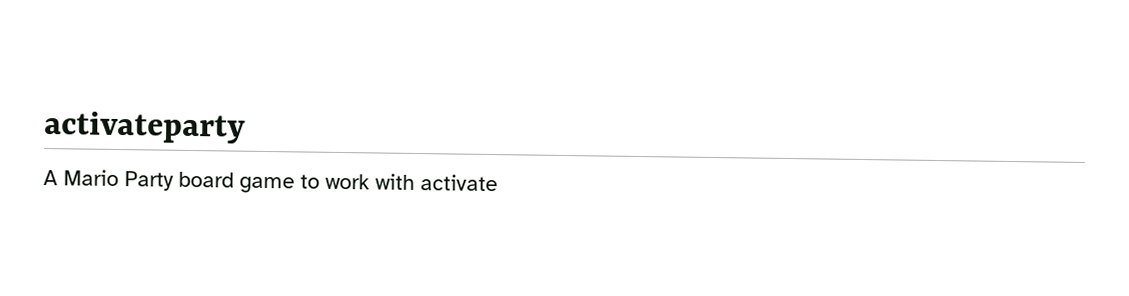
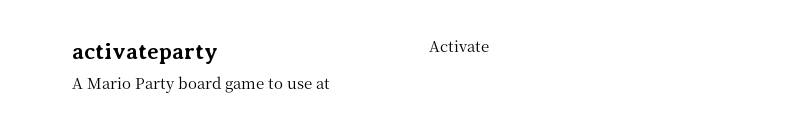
[325,173,498,192] work with activate -> [287,78,331,89] [429,40,489,52] use at Activate

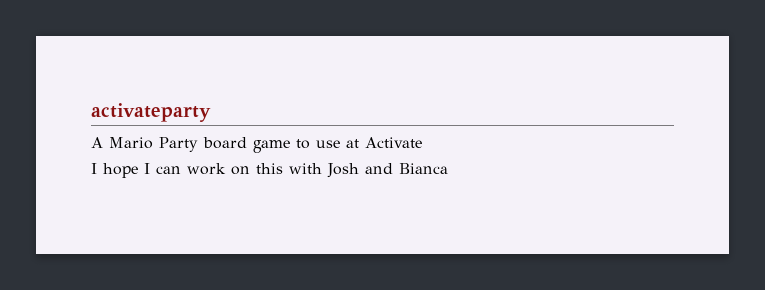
(489, 46) none -> [91,163,448,178] // I hope I can work on this with Josh and Bianca

